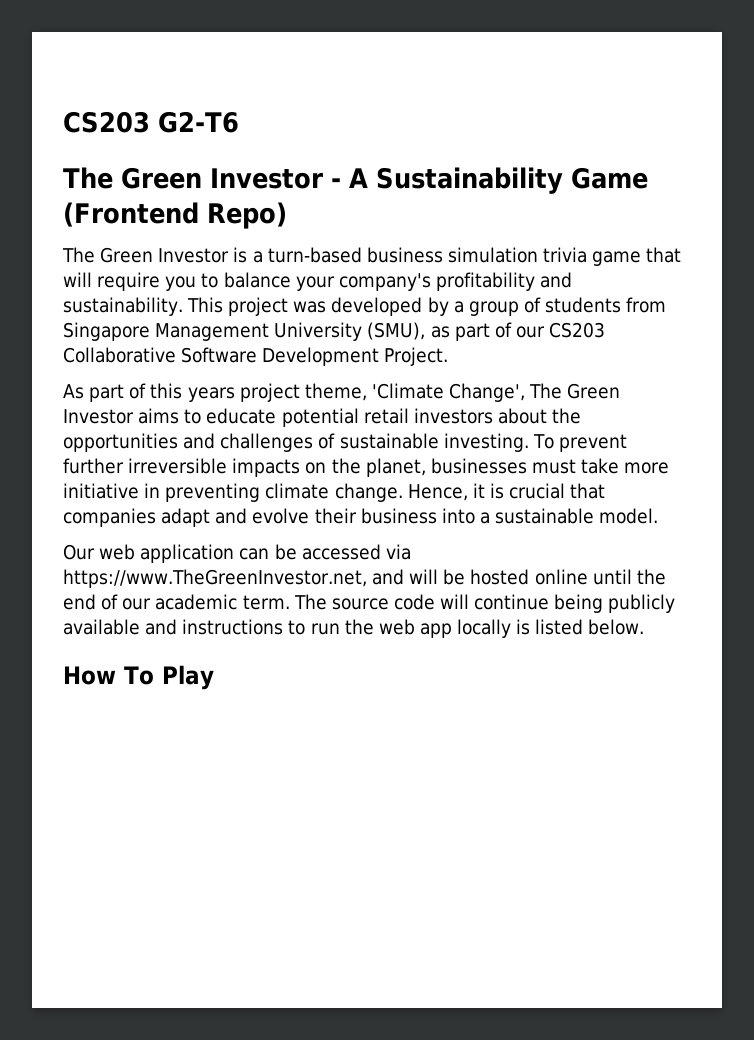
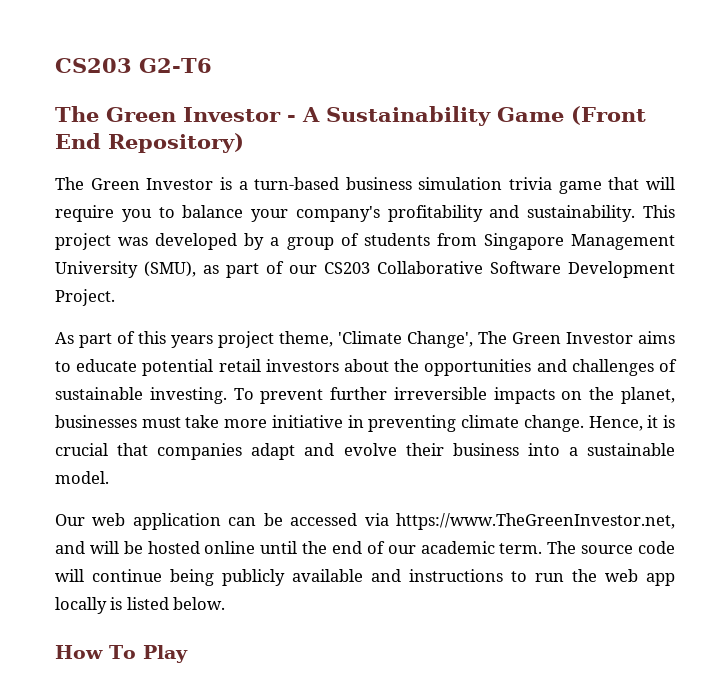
[63,202,287,229] (Frontend Repo) -> [571,106,646,125] [55,133,244,153] (Front End Repository)

